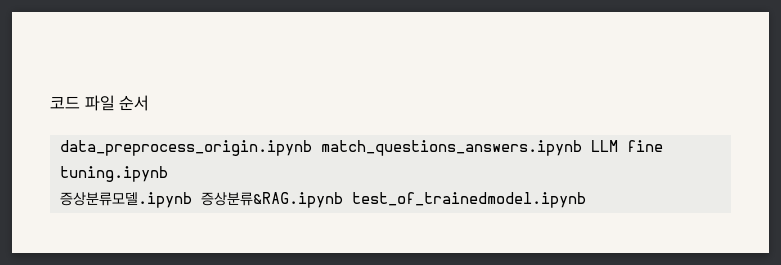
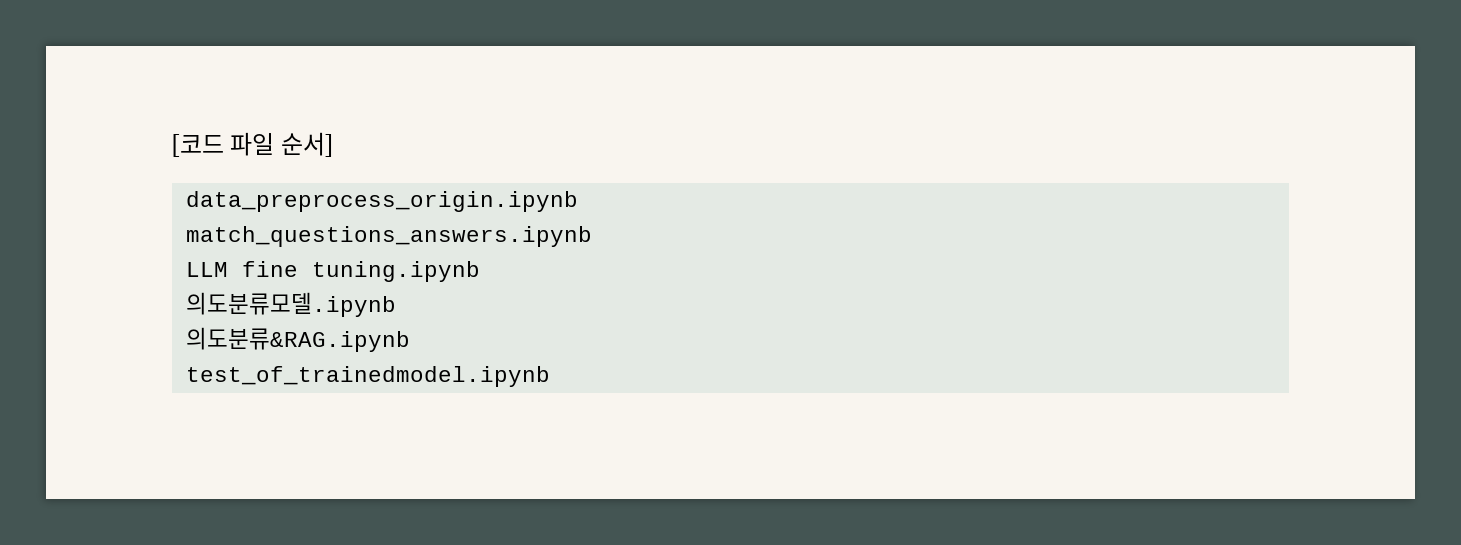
[50,95,150,111] 코드 파일 순서 -> [172,132,333,157] [코드 파일 순서]
(313, 148) none -> (579, 201) //
(583, 148) none -> (593, 236) //
[60,192,344,208] 증상분류모델.ipynb 증상분류&RAG.ipynb -> [186,292,397,317] [186,327,411,352] 의도분류모델.ipynb // 의도분류&RAG.ipynb //

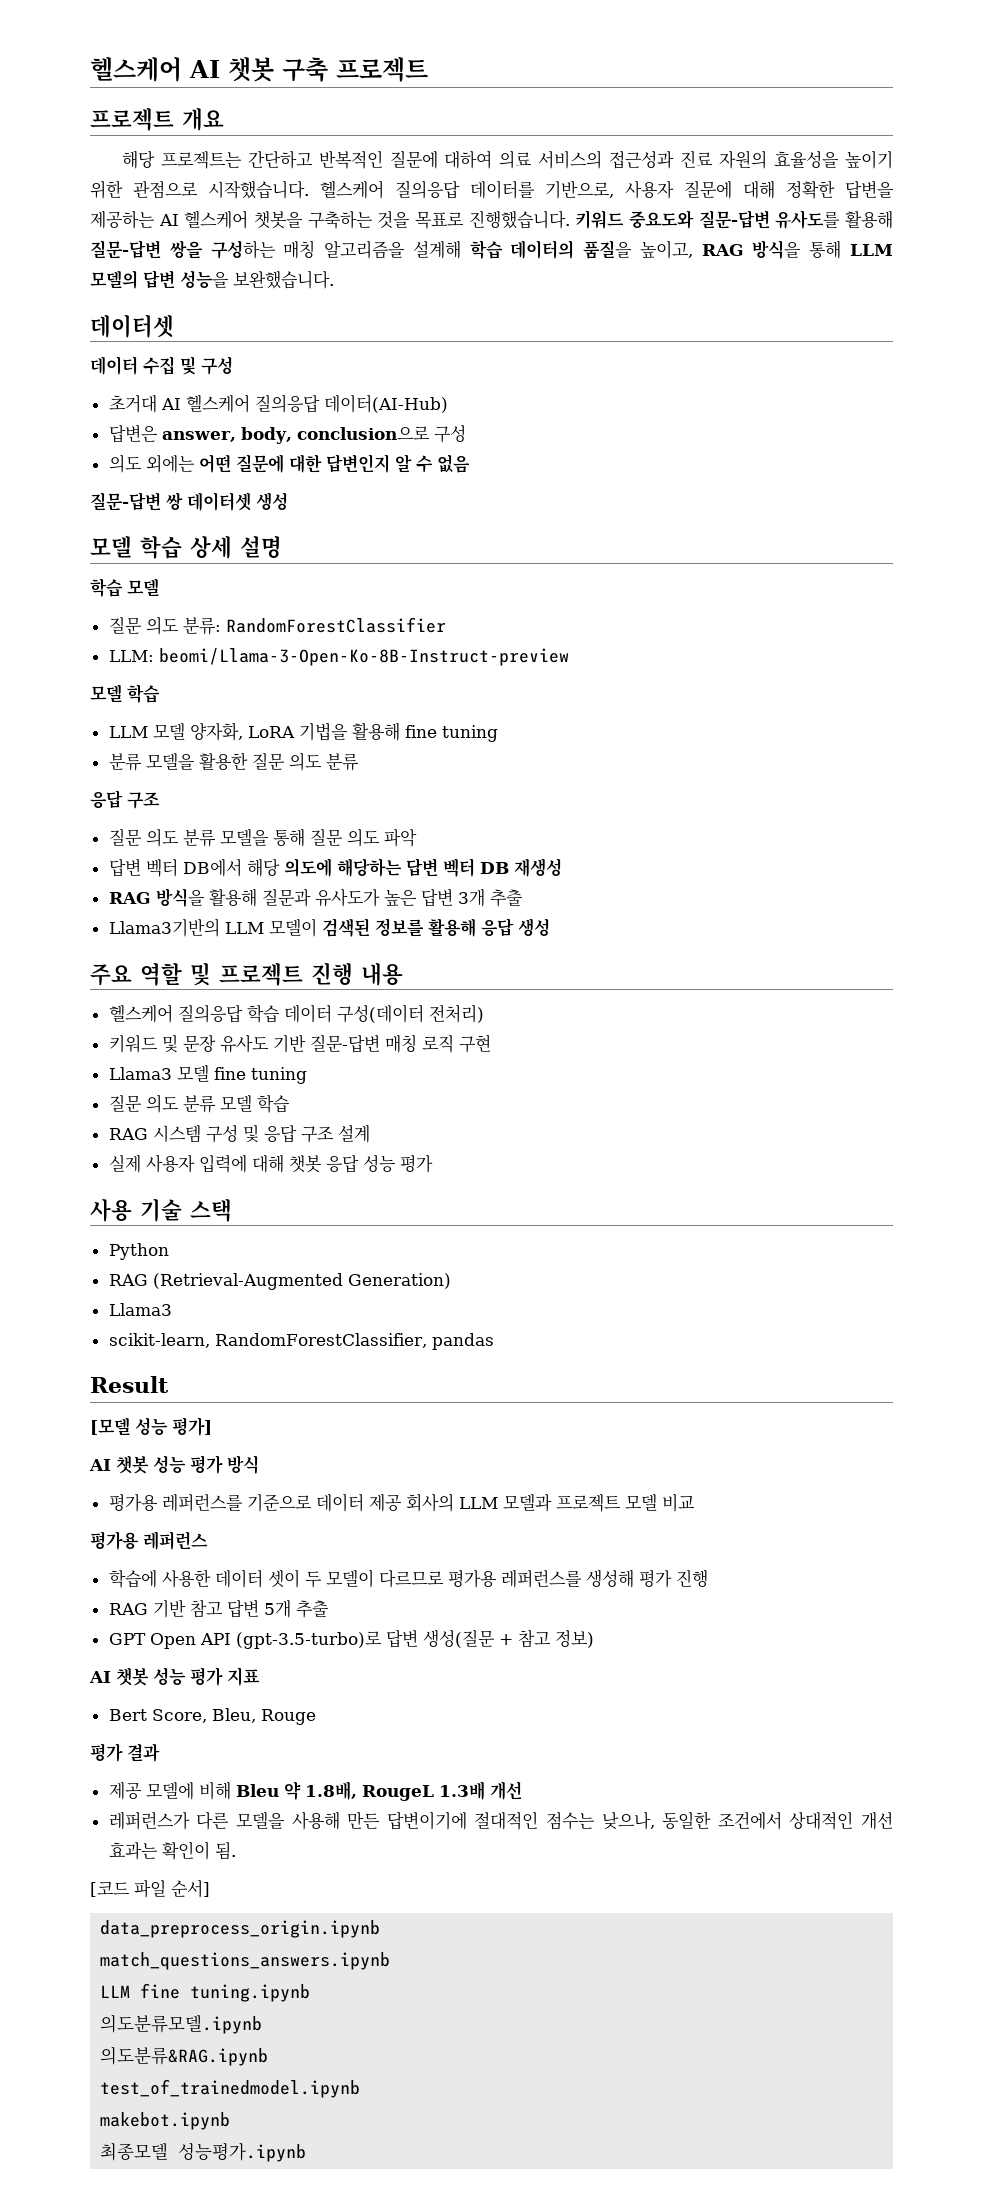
(172, 145) none -> [90,57,428,82] [90,108,224,131] [121,150,893,169] [90,180,894,199] [90,210,893,229] [90,240,893,259] [90,270,334,289] [90,314,174,338] [90,356,233,375] [108,394,448,413] [108,424,466,444] [108,454,470,473] [90,492,288,511] [90,536,282,559] [90,578,159,597] [108,616,446,635] [108,648,569,666] [90,684,160,703] [108,722,498,742] [108,752,359,771] [90,790,160,809] [108,828,417,847] [108,858,562,877] [108,888,523,907] [108,918,550,937] [90,962,403,986] [108,1004,484,1023] [108,1034,491,1053] [108,1065,307,1084] [108,1094,290,1113] [108,1124,370,1143] [108,1154,433,1173] [90,1198,232,1222] [108,1243,169,1260] [108,1273,451,1290] [108,1303,172,1316] [108,1333,494,1350] [90,1376,169,1393] [90,1417,212,1436] [89,1455,259,1474] [108,1493,695,1512] [90,1531,208,1550] [108,1569,708,1588] [108,1599,329,1618] [108,1629,594,1649] [89,1667,260,1686] [108,1708,316,1725] [90,1743,160,1762] [108,1781,522,1801] [108,1811,894,1830] [108,1841,236,1860] 헬스케어 AI 챗봇 구축 프로젝트 // 프로젝트 개요 // 해당 프로젝트는 간단하고 반복적인 질문에 대하여 의료 서비스의 접근성과 진료 자원의 효율성을 높이기 위한 관점으로 시작했습니다. 헬스케어 질의응답 데이터를 기반으로, 사용자 질문에 대해 정확한 답변을 제공하는 AI 헬스케어 챗봇을 구축하는 것을 목표로 진행했습니다. 키워드 중요도와 질문-답변 유사도를 활용해 질문-답변 쌍을 구성하는 매칭 알고리즘을 설계해 학습 데이터의 품질을 높이고, RAG 방식을 통해 LLM 모델의 답변 성능을 보완했습니다. // 데이터셋 // 데이터 수집 및 구성 // 초거대 AI 헬스케어 질의응답 데이터(AI-Hub) // 답변은 answer, body, conclusion으로 구성 // 의도 외에는 어떤 질문에 대한 답변인지 알 수 없음 // 질문-답변 쌍 데이터셋 생성 // 모델 학습 상세 설명 // 학습 모델 // 질문 의도 분류: RandomForestClassifier // LLM: beomi/Llama-3-Open-Ko-8B-Instruct-preview // 모델 학습 // LLM 모델 양자화, LoRA 기법을 활용해 fine tuning // 분류 모델을 활용한 질문 의도 분류 // 응답 구조 // 질문 의도 분류 모델을 통해 질문 의도 파악 // 답변 벡터 DB에서 해당 의도에 해당하는 답변 벡터 DB 재생성 // RAG 방식을 활용해 질문과 유사도가 높은 답변 3개 추출 // Llama3기반의 LLM 모델이 검색된 정보를 활용해 응답 생성 // 주요 역할 및 프로젝트 진행 내용 // 헬스케어 질의응답 학습 데이터 구성(데이터 전처리) // 키워드 및 문장 유사도 기반 질문-답변 매칭 로직 구현 // Llama3 모델 fine tuning // 질문 의도 분류 모델 학습 // RAG 시스템 구성 및 응답 구조 설계 // 실제 사용자 입력에 대해 챗봇 응답 성능 평가 // 사용 기술 스택 // Python // RAG (Retrieval-Augmented Generation) // Llama3 // scikit-learn, RandomForestClassifier, pandas // Result // [모델 성능 평가] // AI 챗봇 성능 평가 방식 // 평가용 레퍼런스를 기준으로 데이터 제공 회사의 LLM 모델과 프로젝트 모델 비교 // 평가용 레퍼런스 // 학습에 사용한 데이터 셋이 두 모델이 다르므로 평가용 레퍼런스를 생성해 평가 진행 // RAG 기반 참고 답변 5개 추출 // GPT Open API (gpt-3.5-turbo)로 답변 생성(질문 + 참고 정보) // AI 챗봇 성능 평가 지표 // Bert Score, Bleu, Rouge // 평가 결과 // 제공 모델에 비해 Bleu 약 1.8배, RougeL 1.3배 개선 // 레퍼런스가 다른 모델을 사용해 만든 답변이기에 절대적인 점수는 낮으나, 동일한 조건에서 상대적인 개선 효과는 확인이 됨. //
(551, 376) none -> [100,2112,231,2130] [100,2142,307,2162] // makebot.ipynb // 최종모델 성능평가.ipynb

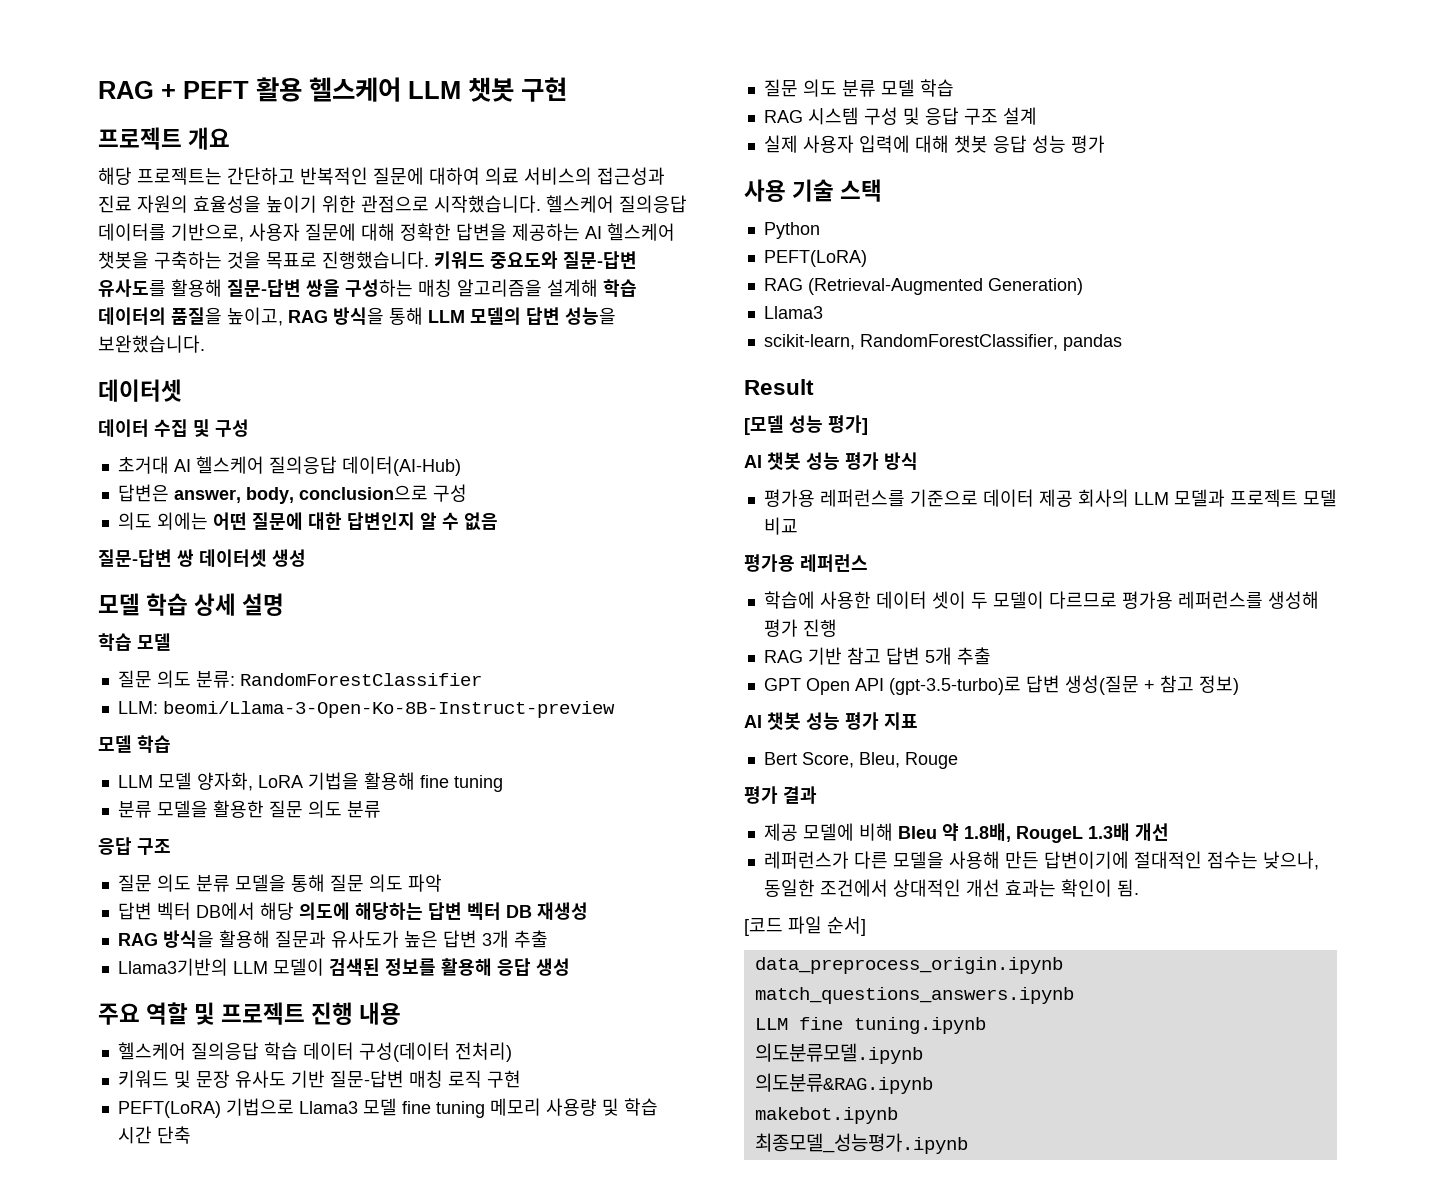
[90,57,428,82] 헬스케어 AI 챗봇 구축 프로젝트 -> [98,77,567,102] RAG + PEFT 활용 헬스케어 LLM 챗봇 구현
(491, 1043) none -> [117,1098,294,1118] PEFT(LoRA) 기법으로
(307, 1075) none -> [489,1098,658,1116] [117,1126,191,1144] 메모리 사용량 및 학습 시간 단축
(169, 1251) none -> [763,250,867,267] // PEFT(LoRA)
[100,2079,361,2098] // test_of_trainedmodel.ipynb -> (933, 1083) none
[100,2142,307,2162] 최종모델 성능평가.ipynb -> [754,1133,968,1154] 최종모델_성능평가.ipynb

